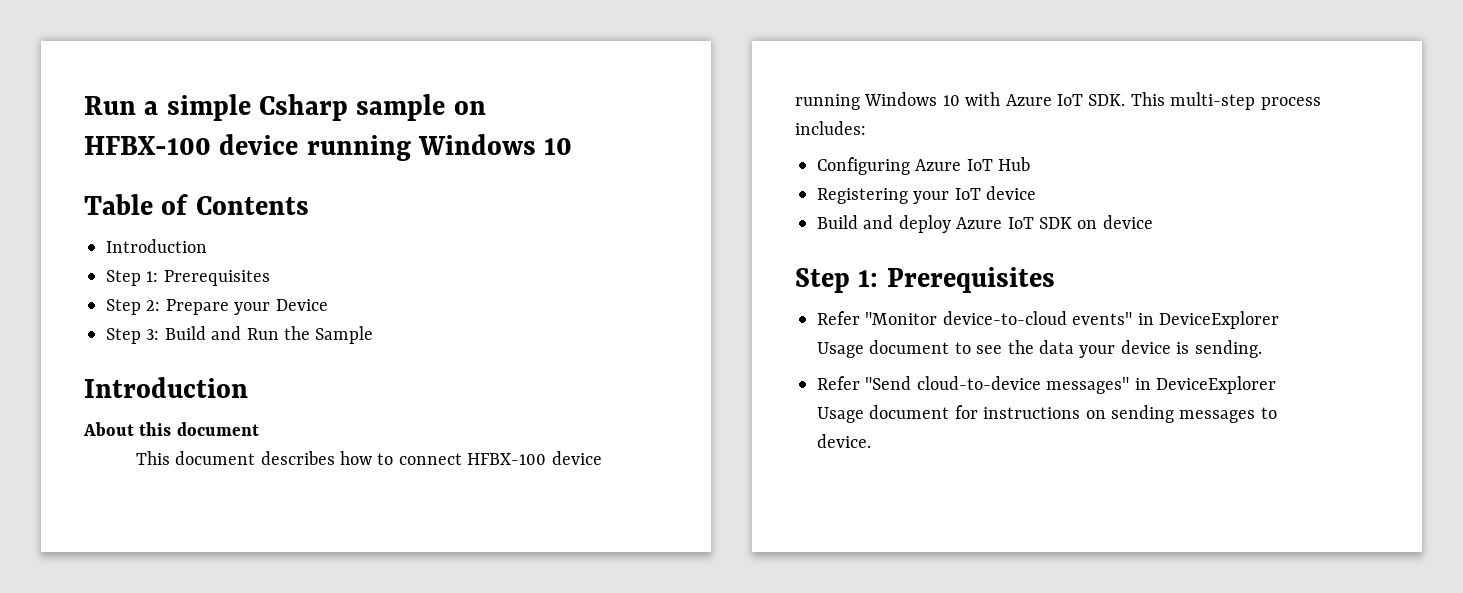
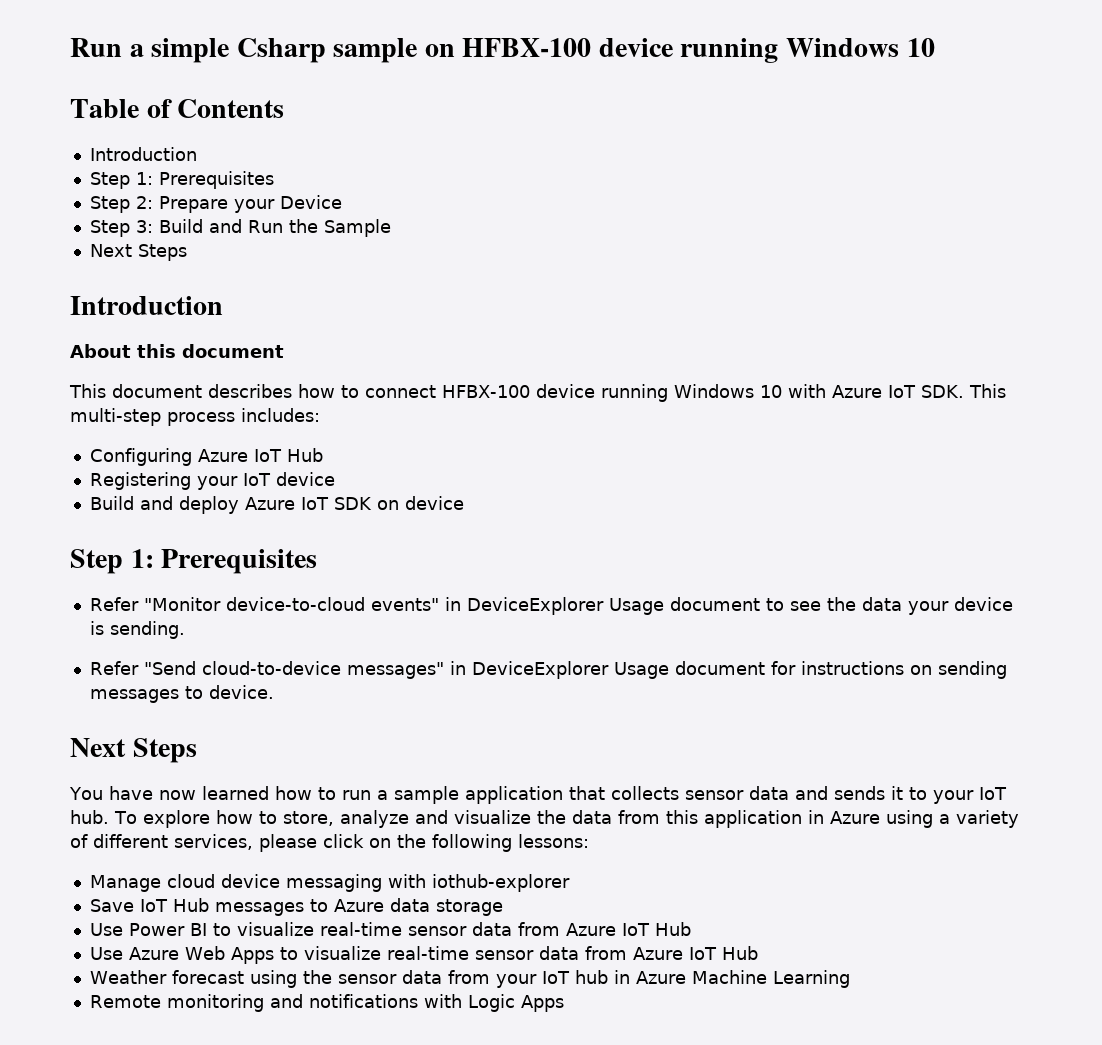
(374, 335) none -> [89,244,187,261] // Next Steps
(871, 441) none -> [70,738,197,763] [69,786,1007,804] [70,810,1019,828] [70,834,589,852] [89,874,570,892] [89,898,503,916] [89,922,691,936] [89,946,758,964] [89,970,850,988] [89,994,564,1012] // Next Steps // You have now learned how to run a sample application that collects sensor data and sends it to your IoT hub. To explore how to store, analyze and visualize the data from this application in Azure using a variety of different services, please click on the following lessons: // Manage cloud device messaging with iothub-explorer // Save IoT Hub messages to Azure data storage // Use Power BI to visualize real-time sensor data from Azure IoT Hub // Use Azure Web Apps to visualize real-time sensor data from Azure IoT Hub // Weather forecast using the sensor data from your IoT hub in Azure Machine Learning // Remote monitoring and notifications with Logic Apps

